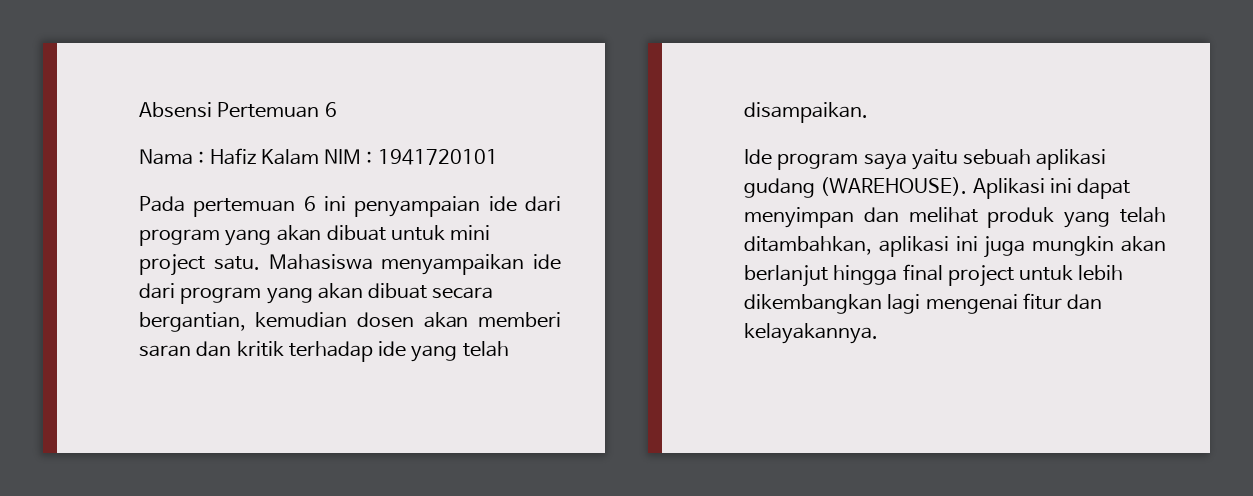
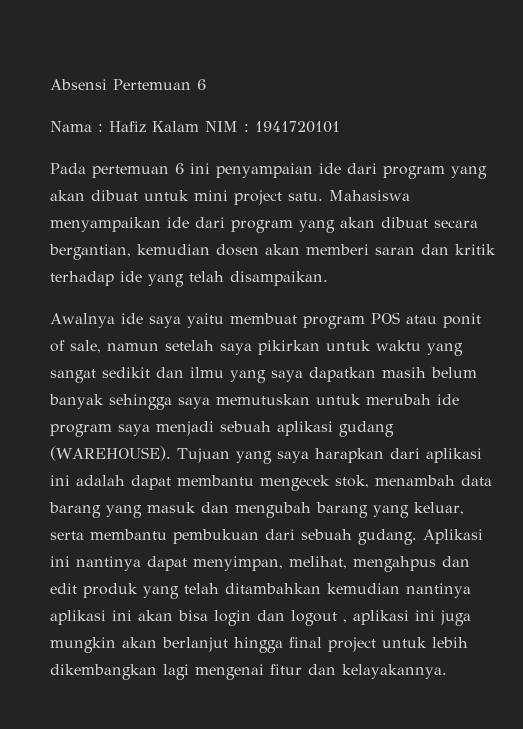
[744,149,772,165] Ide -> [50,312,481,329] [50,340,463,356] [50,367,477,383] [49,394,459,410] Awalnya ide saya yaitu membuat program POS atau ponit of sale, namun setelah saya pikirkan untuk waktu yang sangat sedikit dan ilmu yang saya dapatkan masih belum banyak sehingga saya memutuskan untuk merubah ide
[911,149,958,170] yaitu -> [156,421,214,436] menjadi
[972,178,1131,199] [744,207,1166,228] [744,236,872,255] Aplikasi ini dapat menyimpan dan melihat produk yang telah ditambahkan, -> [176,448,482,464] [50,475,492,491] [49,502,464,518] [50,529,483,545] [50,556,470,572] [50,583,471,599] [50,610,347,626] Tujuan yang saya harapkan dari aplikasi ini adalah dapat membantu mengecek stok, menambah data barang yang masuk dan mengubah barang yang keluar, serta membantu pembukuan dari sebuah gudang. Aplikasi ini nantinya dapat menyimpan, melihat, mengahpus dan edit produk yang telah ditambahkan kemudian nantinya aplikasi ini akan bisa login dan logout ,

